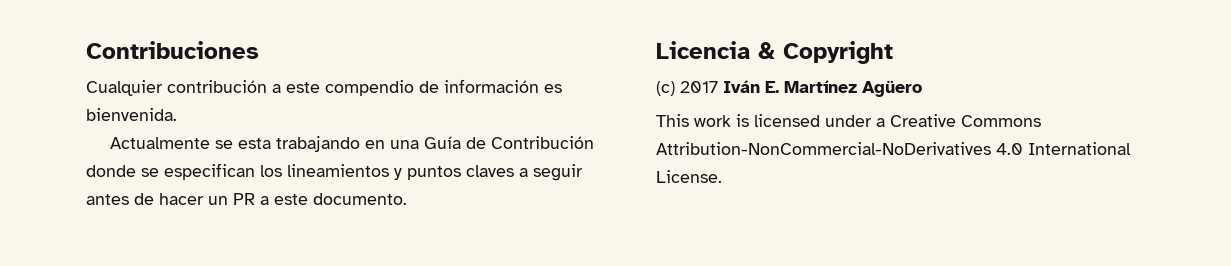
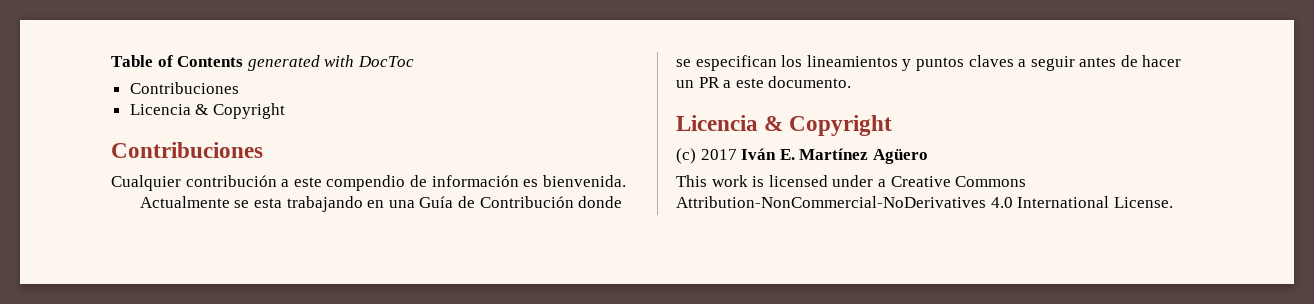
(86, 50) none -> [111,55,414,71] [129,82,239,94] [129,103,285,119] Table of Contents generated with DocToc // Contribuciones // Licencia & Copyright //

